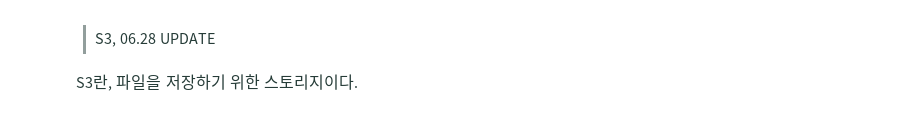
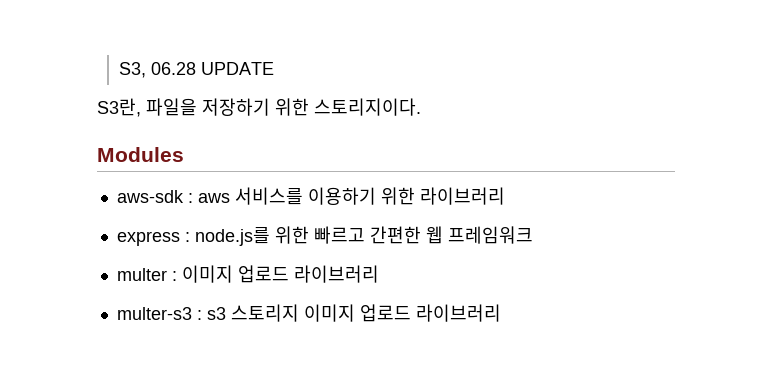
(359, 82) none -> [97,147,184,162] [116,187,505,205] [116,226,533,246] [116,265,379,283] [116,304,501,322] // Modules // aws-sdk : aws 서비스를 이용하기 위한 라이브러리 // express : node.js를 위한 빠르고 간편한 웹 프레임워크 // multer : 이미지 업로드 라이브러리 // multer-s3 : s3 스토리지 이미지 업로드 라이브러리

